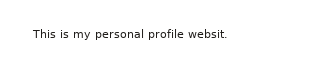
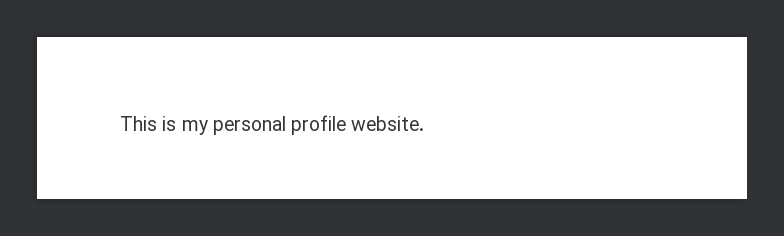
[188,29,228,38] websit. -> [351,116,425,131] website.

